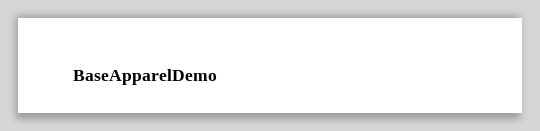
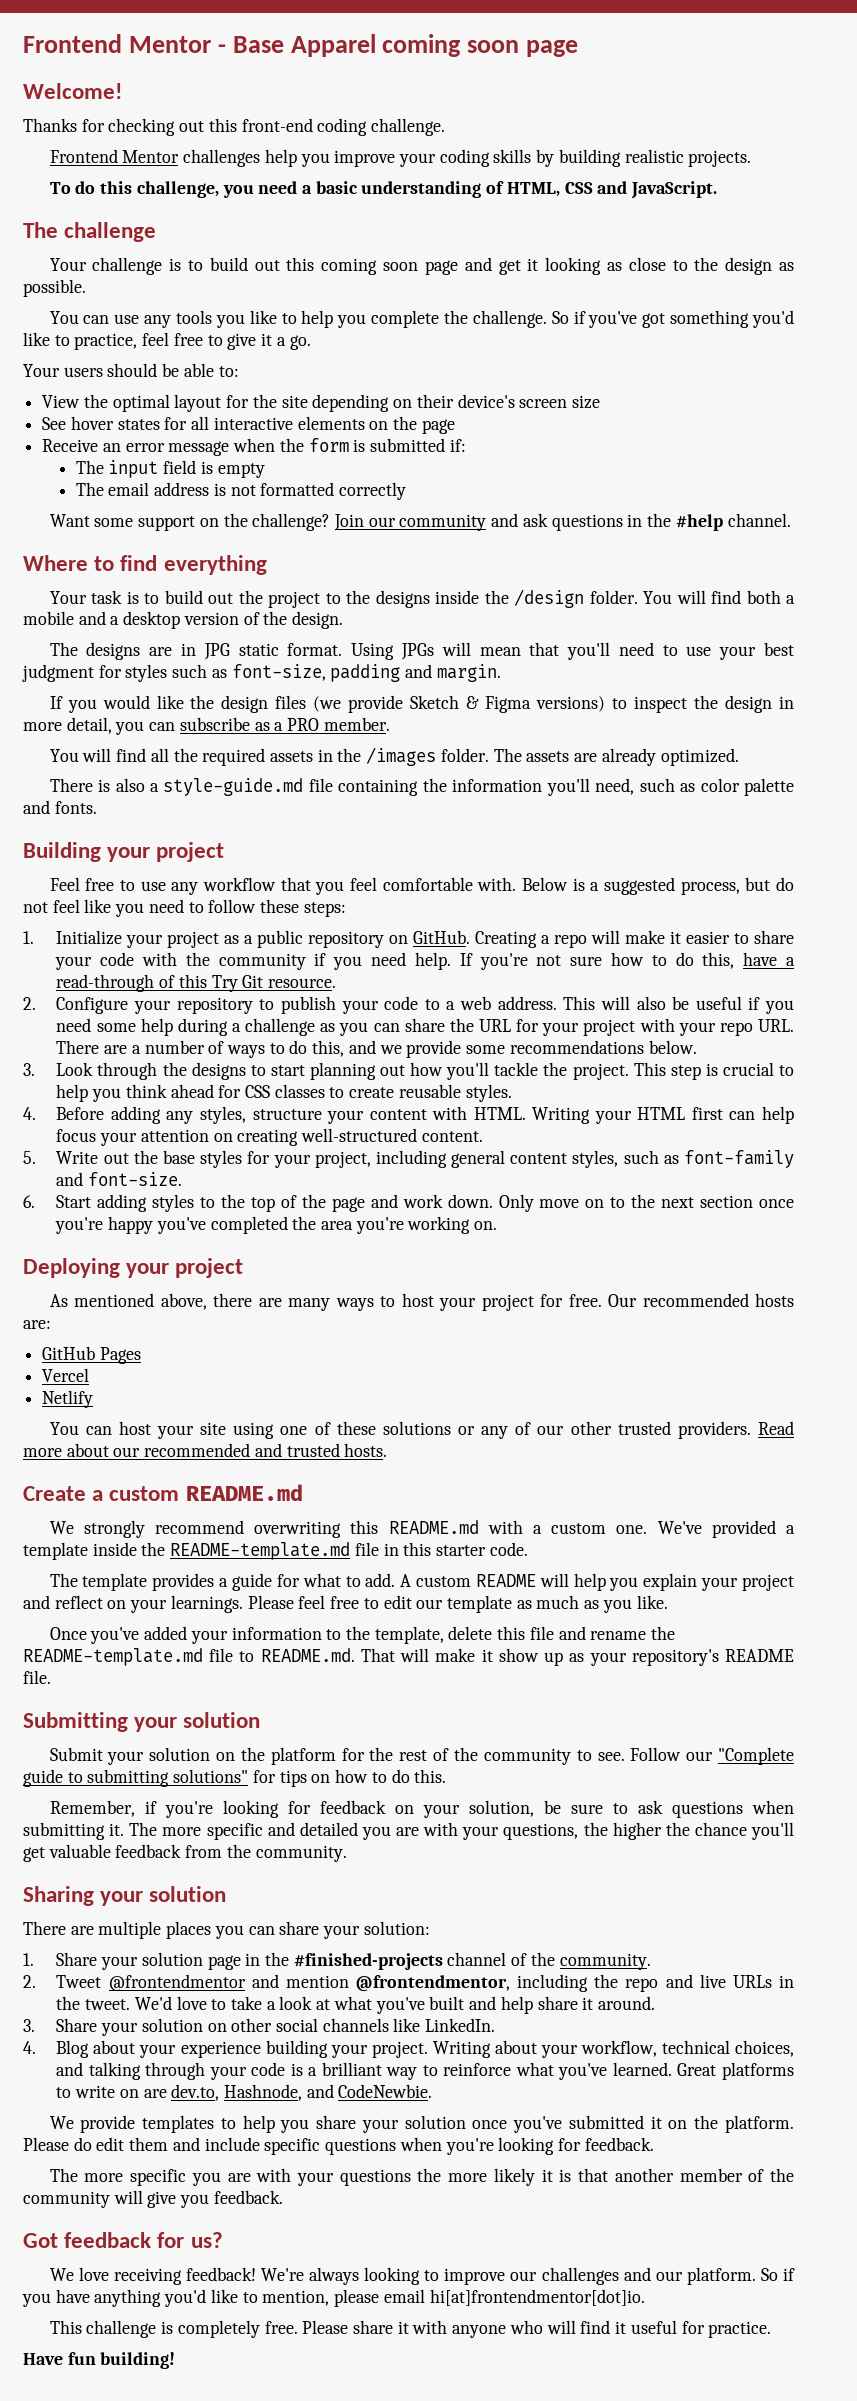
[73,69,217,85] BaseApparelDemo -> [23,34,579,57] [23,83,122,99] [23,118,446,136] [49,149,752,167] [49,181,718,199] [23,222,157,242] [49,257,795,275] [23,279,86,297] [49,310,795,328] [23,332,311,350] [23,363,239,377] [42,394,600,412] [42,416,455,434] [42,438,466,456] [75,460,265,478] [75,482,406,500] [49,513,791,531] [23,555,267,575] [49,589,795,608] [23,611,344,629] [49,642,794,660] [22,664,501,682] [49,695,794,713] [23,717,390,735] [49,747,739,766] [49,778,794,796] [23,800,97,814] [23,842,225,862] [49,877,794,895] [23,899,346,917] [23,930,794,948] [55,952,796,970] [56,974,336,992] [23,996,795,1014] [56,1018,795,1036] [56,1040,697,1058] [23,1062,794,1080] [56,1084,512,1102] [23,1106,794,1124] [56,1128,483,1146] [23,1150,795,1168] [56,1172,183,1186] [23,1194,795,1212] [55,1216,498,1234] [23,1258,244,1278] [49,1293,794,1311] [23,1320,51,1329] [42,1346,141,1364] [42,1368,90,1382] [42,1390,94,1408] [49,1421,795,1439] [23,1443,388,1457] [23,1484,303,1501] [49,1520,795,1538] [23,1542,528,1560] [49,1573,794,1591] [23,1595,668,1613] [49,1626,676,1644] [23,1648,795,1666] [23,1670,51,1684] [23,1712,261,1732] [49,1747,794,1765] [23,1769,447,1787] [49,1800,794,1818] [23,1822,794,1840] [23,1844,347,1862] [23,1886,227,1906] [23,1921,430,1939] [23,1952,651,1970] [23,1974,795,1992] [56,1996,655,2014] [23,2018,496,2036] [23,2040,794,2058] [56,2062,794,2080] [56,2084,433,2101] [49,2115,795,2133] [23,2137,654,2155] [49,2168,794,2186] [23,2190,283,2208] [23,2232,223,2248] [49,2267,796,2285] [22,2289,645,2307] [49,2320,772,2338] [23,2352,176,2369] Frontend Mentor - Base Apparel coming soon page // Welcome! // Thanks for checking out this front-end coding challenge. // Frontend Mentor challenges help you improve your coding skills by building realistic projects. // To do this challenge, you need a basic understanding of HTML, CSS and JavaScript. // The challenge // Your challenge is to build out this coming soon page and get it looking as close to the design as possible. // You can use any tools you like to help you complete the challenge. So if you've got something you'd like to practice, feel free to give it a go. // Your users should be able to: // View the optimal layout for the site depending on their device's screen size // See hover states for all interactive elements on the page // Receive an error message when the form is submitted if: // The input field is empty // The email address is not formatted correctly // Want some support on the challenge? Join our community and ask questions in the #help channel. // Where to find everything // Your task is to build out the project to the designs inside the /design folder. You will find both a mobile and a desktop version of the design. // The designs are in JPG static format. Using JPGs will mean that you'll need to use your best judgment for styles such as font-size, padding and margin. // If you would like the design files (we provide Sketch & Figma versions) to inspect the design in more detail, you can subscribe as a PRO member. // You will find all the required assets in the /images folder. The assets are already optimized. // There is also a style-guide.md file containing the information you'll need, such as color palette and fonts. // Building your project // Feel free to use any workflow that you feel comfortable with. Below is a suggested process, but do not feel like you need to follow these steps: // 1. Initialize your project as a public repository on GitHub. Creating a repo will make it easier to share your code with the community if you need help. If you're not sure how to do this, have a read-through of this Try Git resource. // 2. Configure your repository to publish your code to a web address. This will also be useful if you need some help during a challenge as you can share the URL for your project with your repo URL. There are a number of ways to do this, and we provide some recommendations below. // 3. Look through the designs to start planning out how you'll tackle the project. This step is crucial to help you think ahead for CSS classes to create reusable styles. // 4. Before adding any styles, structure your content with HTML. Writing your HTML first can help focus your attention on creating well-structured content. // 5. Write out the base styles for your project, including general content styles, such as font-family and font-size. // 6. Start adding styles to the top of the page and work down. Only move on to the next section once you're happy you've completed the area you're working on. // Deploying your project // As mentioned above, there are many ways to host your project for free. Our recommended hosts are: // GitHub Pages // Vercel // Netlify // You can host your site using one of these solutions or any of our other trusted providers. Read more about our recommended and trusted hosts. // Create a custom README.md // We strongly recommend overwriting this README.md with a custom one. We've provided a template inside the README-template.md file in this starter code. // The template provides a guide for what to add. A custom README will help you explain your project and reflect on your learnings. Please feel free to edit our template as much as you like. // Once you've added your information to the template, delete this file and rename the README-template.md file to README.md. That will make it show up as your repository's README file. // Submitting your solution // Submit your solution on the platform for the rest of the community to see. Follow our "Complete guide to submitting solutions" for tips on how to do this. // Remember, if you're looking for feedback on your solution, be sure to ask questions when submitting it. The more specific and detailed you are with your questions, the higher the chance you'll get valuable feedback from the community. // Sharing your solution // There are multiple places you can share your solution: // 1. Share your solution page in the #finished-projects channel of the community. // 2. Tweet @frontendmentor and mention @frontendmentor, including the repo and live URLs in the tweet. We'd love to take a look at what you've built and help share it around. // 3. Share your solution on other social channels like LinkedIn. // 4. Blog about your experience building your project. Writing about your workflow, technical choices, and talking through your code is a brilliant way to reinforce what you've learned. Great platforms to write on are dev.to, Hashnode, and CodeNewbie. // We provide templates to help you share your solution once you've submitted it on the platform. Please do edit them and include specific questions when you're looking for feedback. // The more specific you are with your questions the more likely it is that another member of the community will give you feedback. // Got feedback for us? // We love receiving feedback! We're always looking to improve our challenges and our platform. So if you have anything you'd like to mention, please email hi[at]frontendmentor[dot]io. // This challenge is completely free. Please share it with anyone who will find it useful for practice. // Have fun building!

